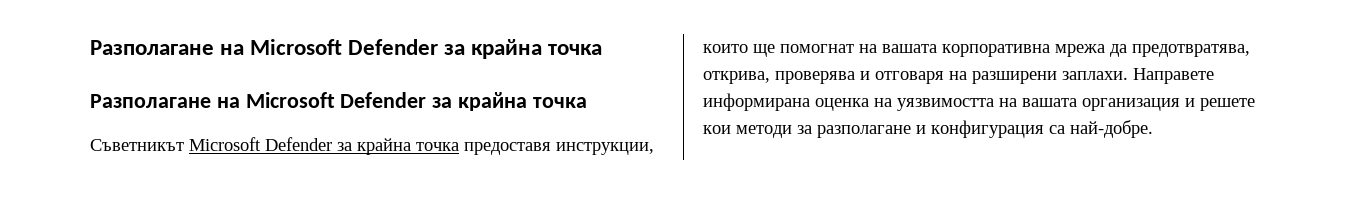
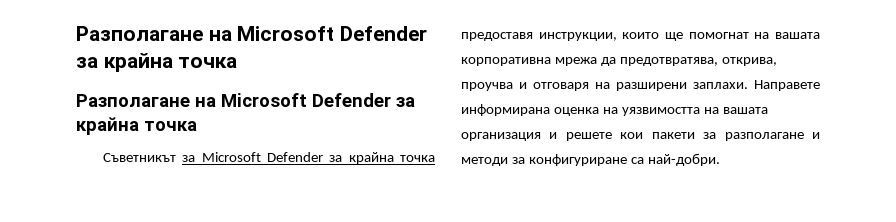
(184, 145) none -> [182,155,196,162] за
[775,71,855,84] проверява -> [461,82,513,91] проучва
[736,125,792,138] методи -> [651,132,695,139] пакети
[931,120,1153,138] конфигурация са най-добре. -> [461,153,720,166] методи за конфигуриране са най-добри.

